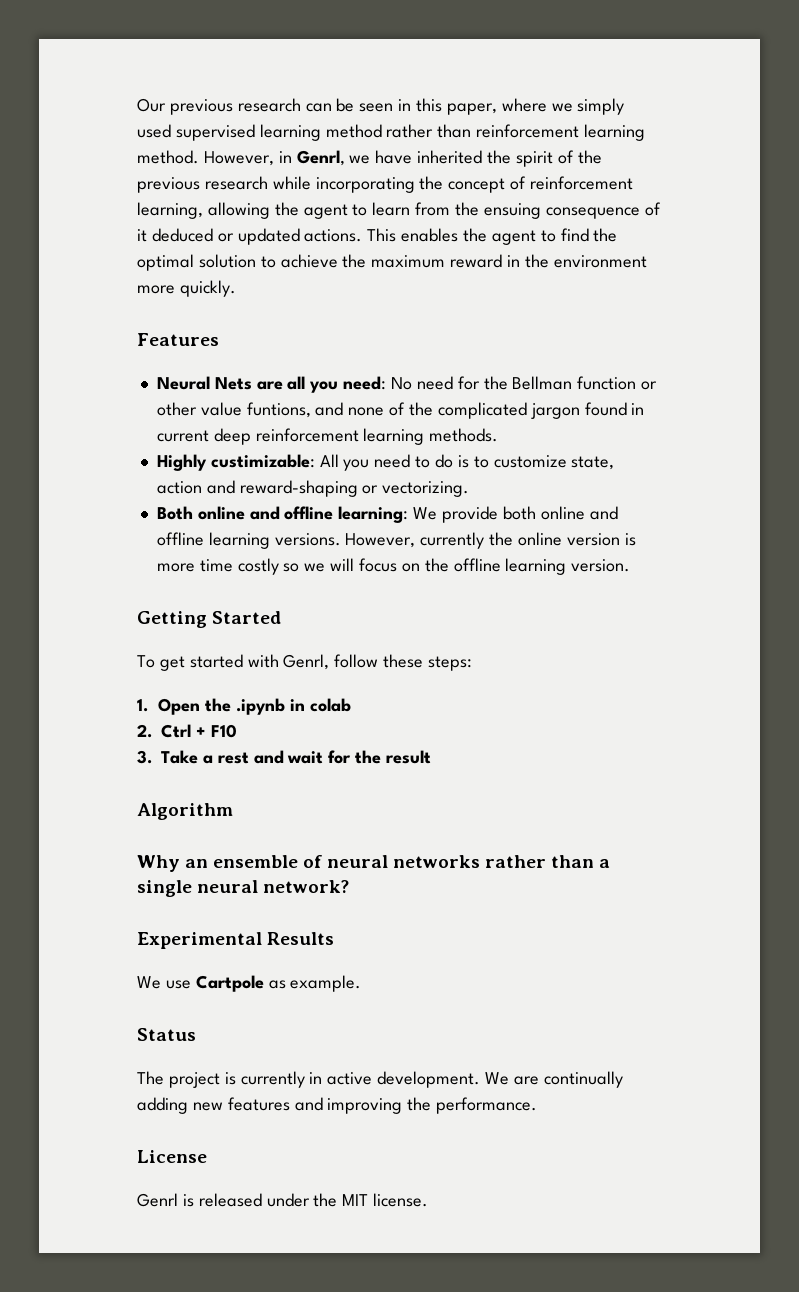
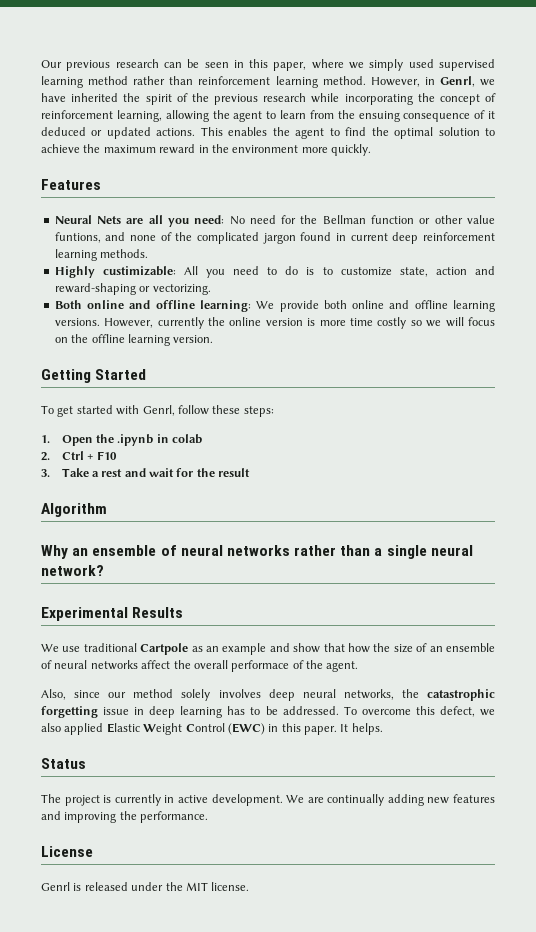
(191, 984) none -> [83,643,137,652] traditional
[290,975,362,992] example. -> [206,643,495,655] [41,660,359,672] [41,689,496,701] [41,706,495,718] [41,723,383,735] an example and show that how the size of an ensemble of neural networks affect the overall performace of the agent. // Also, since our method solely involves deep neural networks, the catastrophic forgetting issue in deep learning has to be addressed. To overcome this defect, we also applied Elastic Weight Control (EWC) in this paper. It helps.

